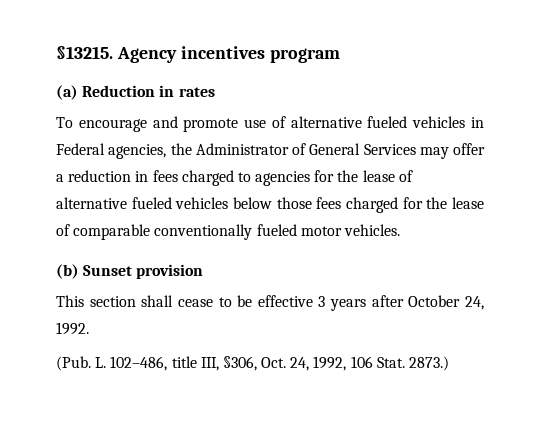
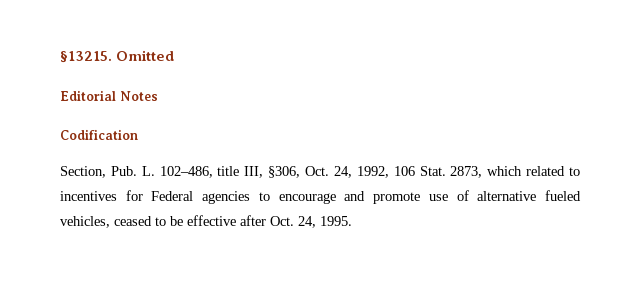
[116,46,340,63] [56,85,215,100] [56,116,484,132] [56,143,485,159] [56,170,413,186] [56,197,485,213] [56,224,400,240] [56,264,204,279] [56,295,484,311] [56,322,89,335] [56,356,91,371] Agency incentives program // (a) Reduction in rates // To encourage and promote use of alternative fueled vehicles in Federal agencies, the Administrator of General Services may offer a reduction in fees charged to agencies for the lease of alternative fueled vehicles below those fees charged for the lease of comparable conventionally fueled motor vehicles. // (b) Sunset provision // This section shall cease to be effective 3 years after October 24, 1992. // (Pub. -> [116,50,175,61] [60,90,158,101] [60,129,138,140] [60,166,137,178] Omitted // Editorial Notes // Codification // Section, Pub.
[409,356,450,371] 2873.) -> [450,166,581,178] [60,190,582,204] [60,215,352,228] 2873, which related to incentives for Federal agencies to encourage and promote use of alternative fueled vehicles, ceased to be effective after Oct. 24, 1995.

